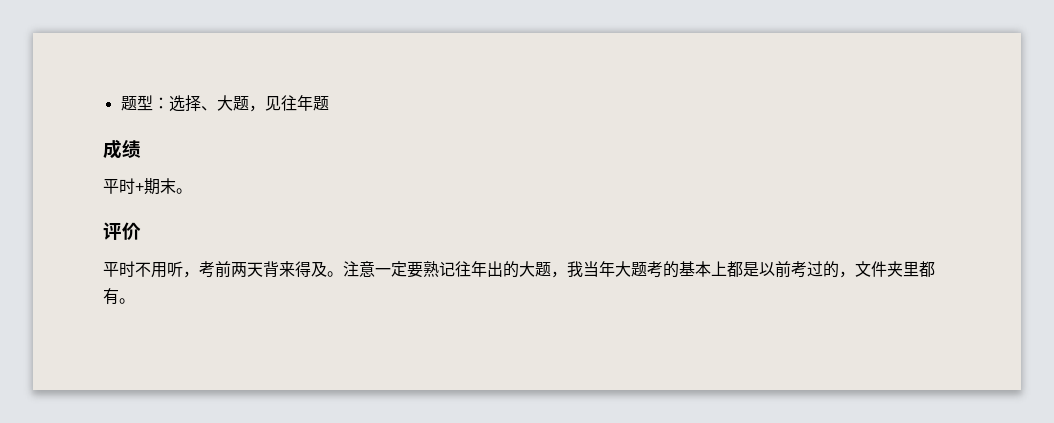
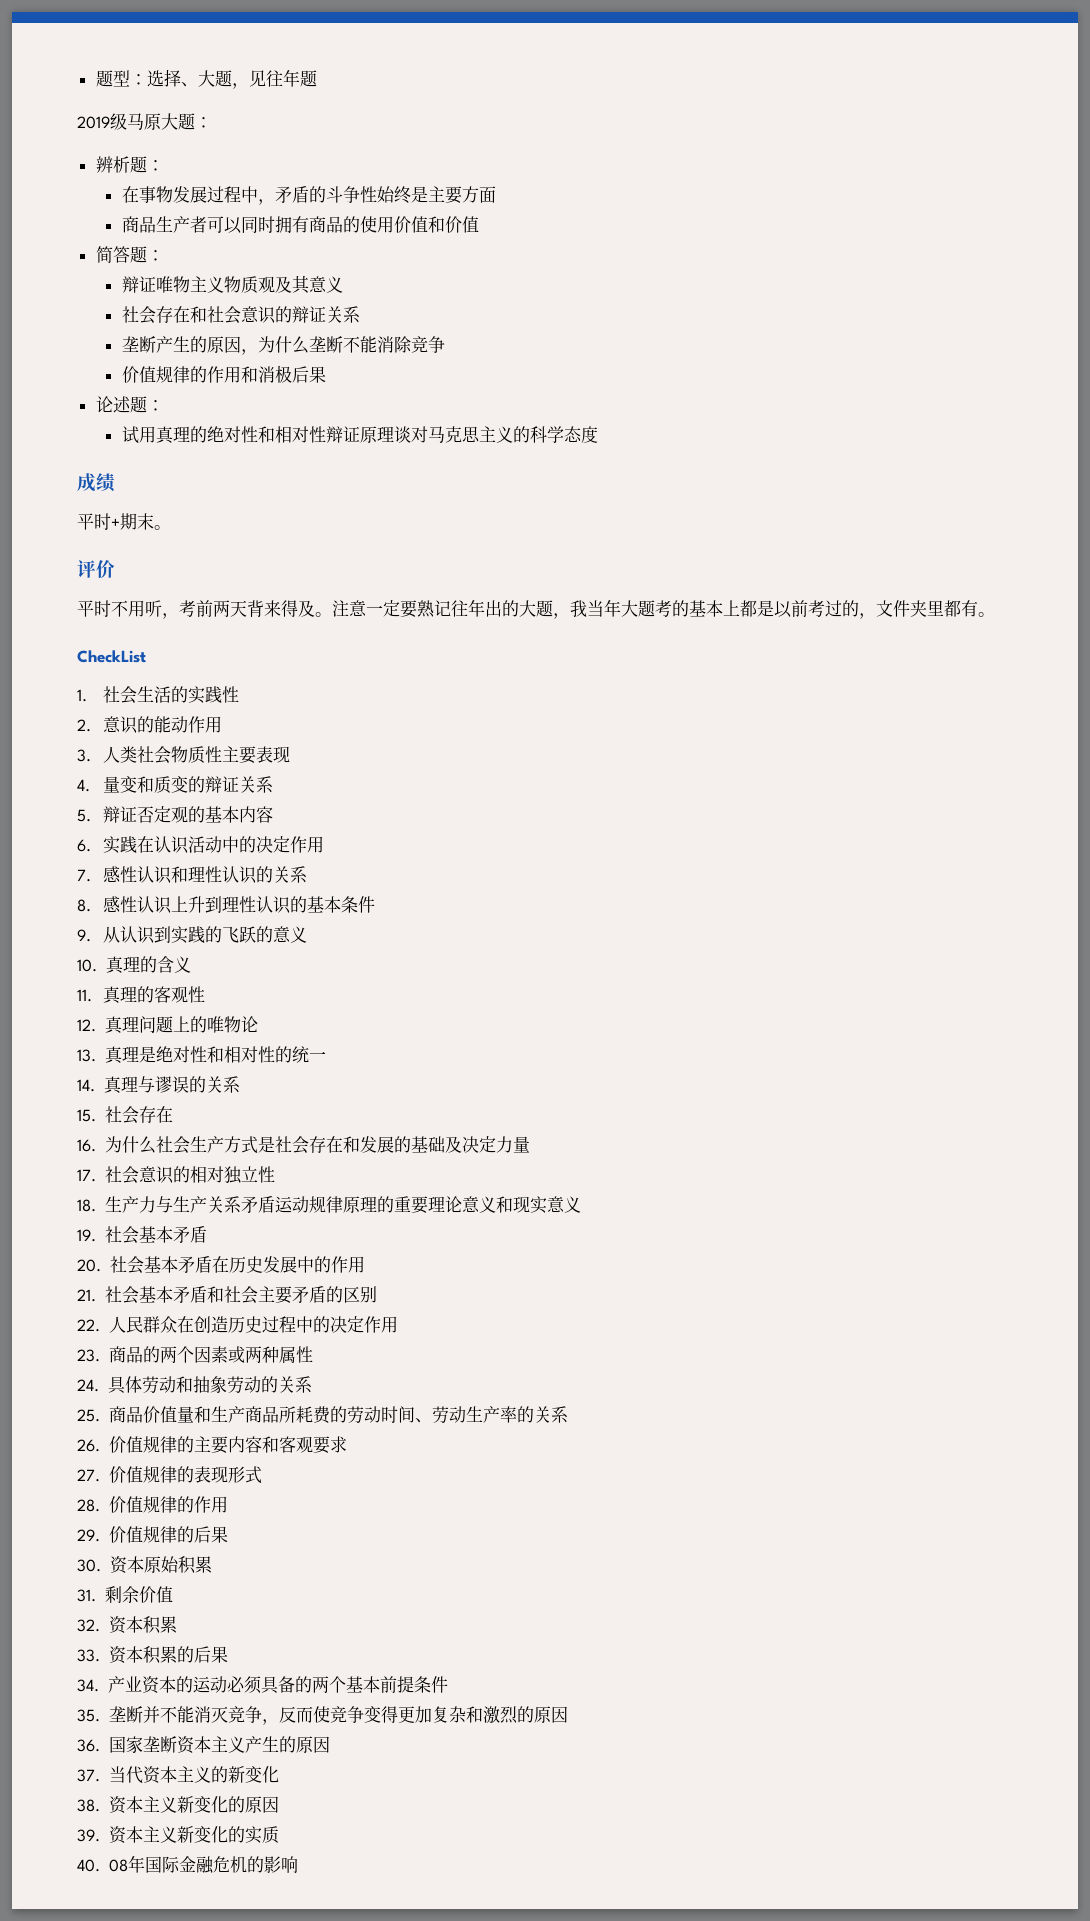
(329, 103) none -> [77,113,212,130] [95,156,164,173] [121,186,496,205] [121,216,479,234] [95,246,164,263] [121,275,343,294] [121,306,360,324] [121,336,445,355] [121,365,326,383] [95,396,164,413] [121,426,598,444] // 2019级马原大题： // 辨析题： // 在事物发展过程中，矛盾的斗争性始终是主要方面 // 商品生产者可以同时拥有商品的使用价值和价值 // 简答题： // 辩证唯物主义物质观及其意义 // 社会存在和社会意识的辩证关系 // 垄断产生的原因，为什么垄断不能消除竞争 // 价值规律的作用和消极后果 // 论述题： // 试用真理的绝对性和相对性辩证原理谈对马克思主义的科学态度
(135, 301) none -> [77,650,146,663] [77,686,239,704] [77,716,222,734] [77,746,290,764] [77,776,273,794] [77,806,273,823] [77,836,324,854] [77,866,307,884] [77,896,375,914] [77,926,307,944] [77,956,191,974] [77,986,205,1004] [77,1016,258,1034] [77,1046,326,1064] [77,1076,240,1094] [77,1106,173,1124] [77,1136,530,1154] [77,1166,275,1184] [77,1196,581,1214] [77,1226,207,1244] [77,1256,365,1274] [77,1286,377,1304] [77,1316,398,1333] [77,1346,313,1363] [77,1376,312,1394] [77,1406,568,1424] [77,1436,347,1454] [77,1466,262,1484] [77,1496,228,1513] [77,1526,228,1543] [77,1556,212,1574] [77,1586,173,1603] [77,1616,177,1634] [77,1646,228,1664] [77,1676,448,1694] [77,1706,568,1725] [77,1736,330,1754] [77,1766,279,1784] [77,1796,279,1814] [77,1826,279,1844] [77,1855,298,1874] // CheckList // 1.社会生活的实践性 // 2.意识的能动作用 // 3.人类社会物质性主要表现 // 4.量变和质变的辩证关系 // 5.辩证否定观的基本内容 // 6.实践在认识活动中的决定作用 // 7.感性认识和理性认识的关系 // 8.感性认识上升到理性认识的基本条件 // 9.从认识到实践的飞跃的意义 // 10.真理的含义 // 11.真理的客观性 // 12.真理问题上的唯物论 // 13.真理是绝对性和相对性的统一 // 14.真理与谬误的关系 // 15.社会存在 // 16.为什么社会生产方式是社会存在和发展的基础及决定力量 // 17.社会意识的相对独立性 // 18.生产力与生产关系矛盾运动规律原理的重要理论意义和现实意义 // 19.社会基本矛盾 // 20.社会基本矛盾在历史发展中的作用 // 21.社会基本矛盾和社会主要矛盾的区别 // 22.人民群众在创造历史过程中的决定作用 // 23.商品的两个因素或两种属性 // 24.具体劳动和抽象劳动的关系 // 25.商品价值量和生产商品所耗费的劳动时间、劳动生产率的关系 // 26.价值规律的主要内容和客观要求 // 27.价值规律的表现形式 // 28.价值规律的作用 // 29.价值规律的后果 // 30.资本原始积累 // 31.剩余价值 // 32.资本积累 // 33.资本积累的后果 // 34.产业资本的运动必须具备的两个基本前提条件 // 35.垄断并不能消灭竞争，反而使竞争变得更加复杂和激烈的原因 // 36.国家垄断资本主义产生的原因 // 37.当代资本主义的新变化 // 38.资本主义新变化的原因 // 39.资本主义新变化的实质 // 40. 08年国际金融危机的影响

